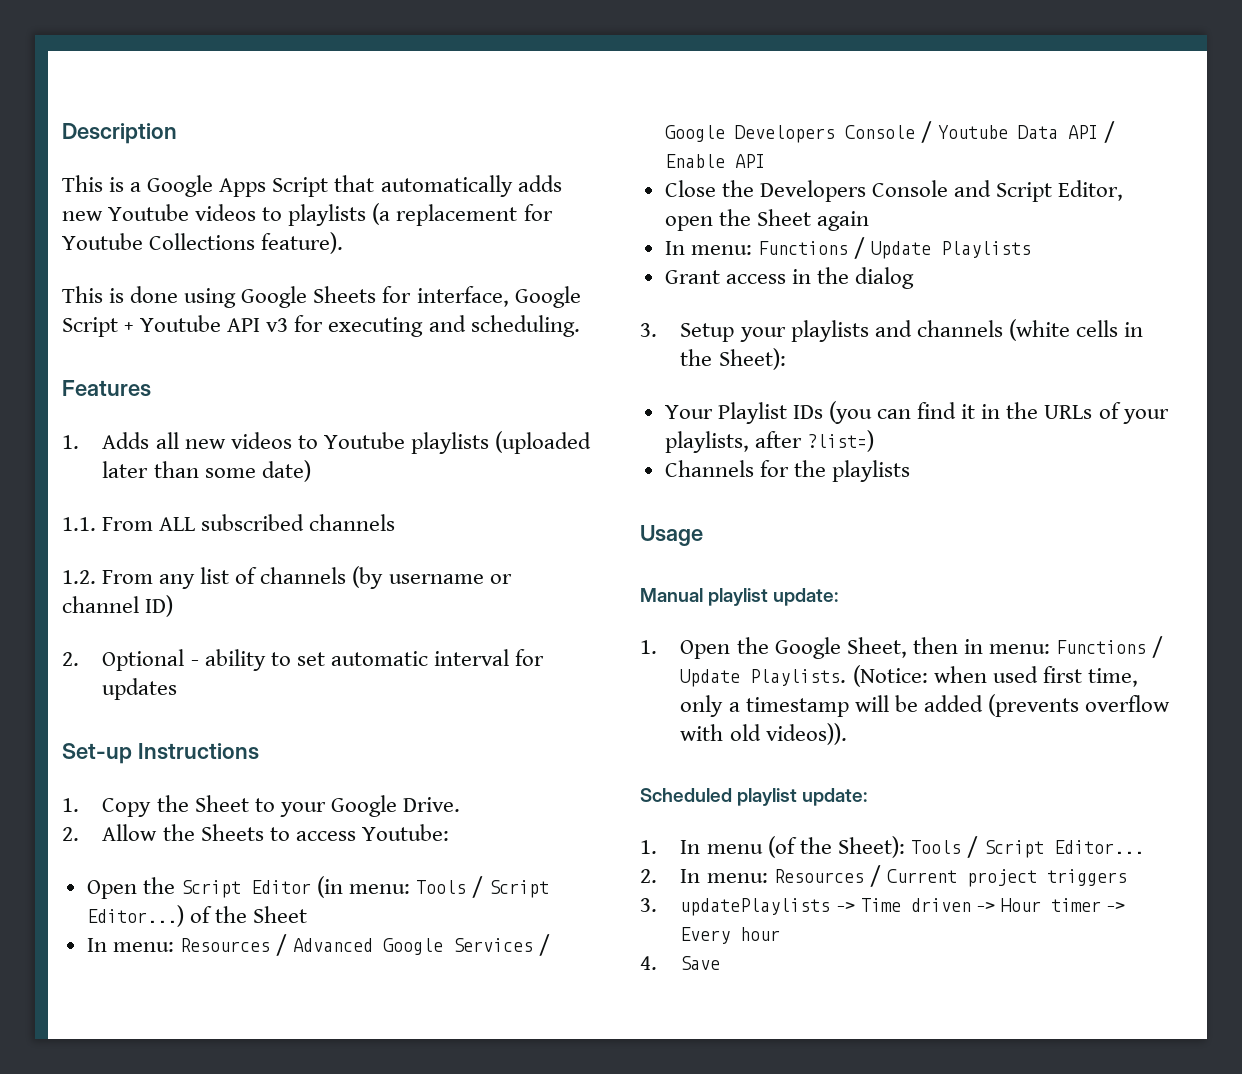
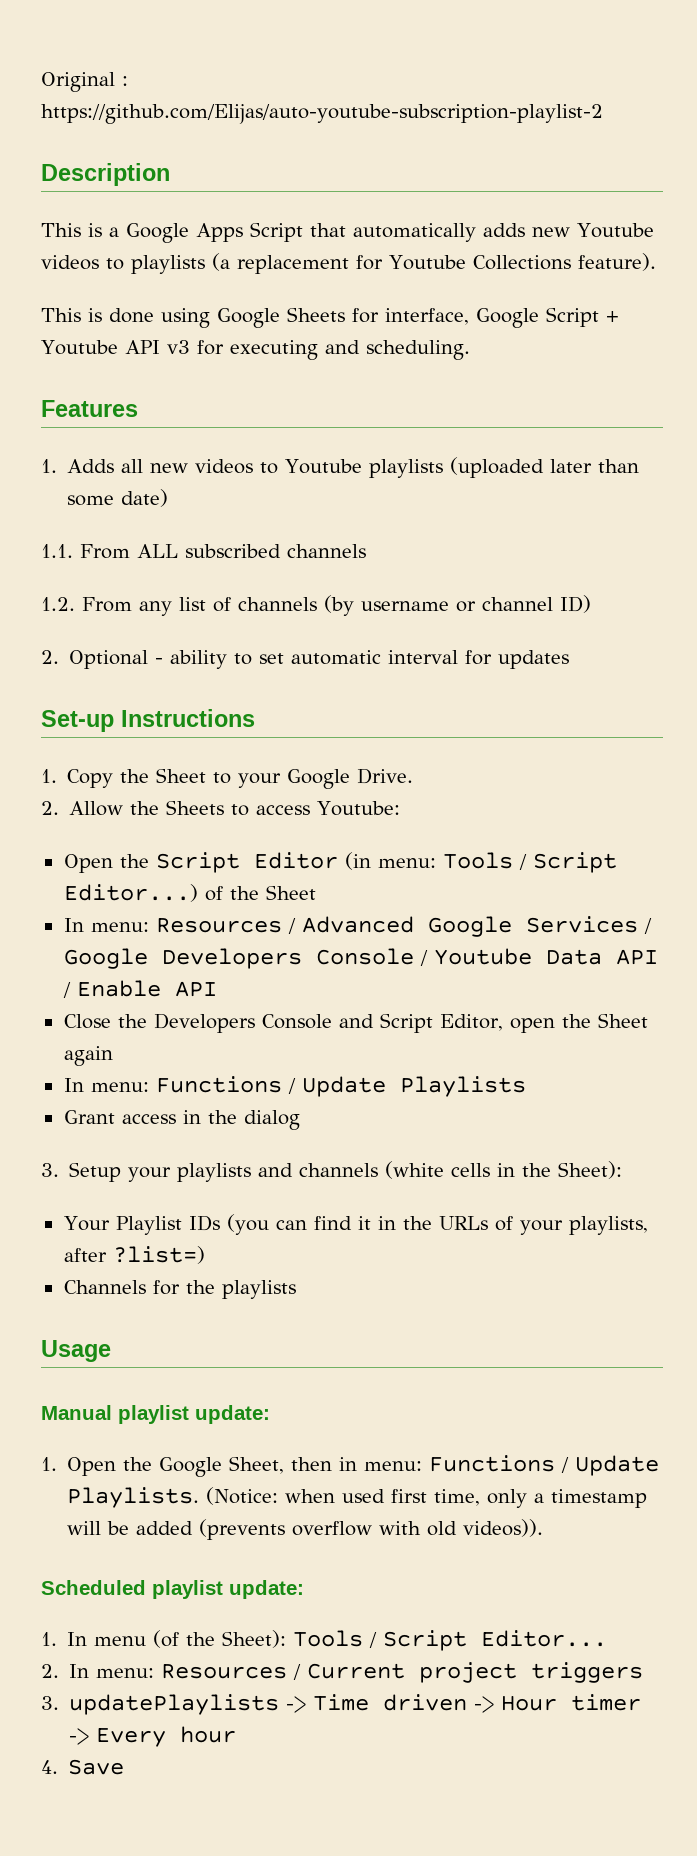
(62, 133) none -> [41,72,128,92] [41,104,603,124] Original : https://github.com/Elijas/auto-youtube-subscription-playlist-2 //

